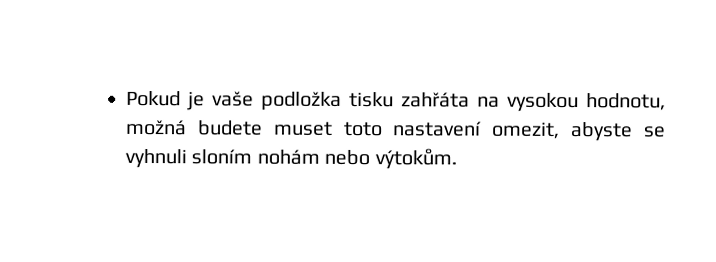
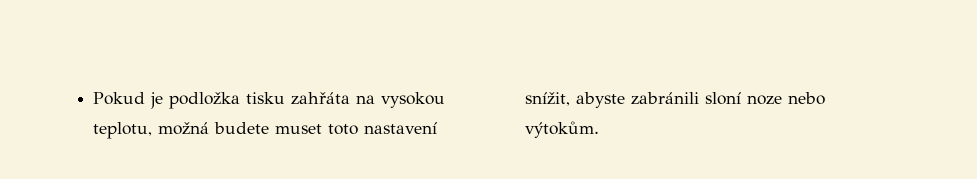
[212,91,254,107] vaše -> (164, 100) none
[586,93,666,111] hodnotu, -> [93,122,153,139] teplotu,
[491,121,666,142] [125,148,320,169] omezit, abyste se vyhnuli sloním nohám -> [525,92,783,108] snížit, abyste zabránili sloní noze

